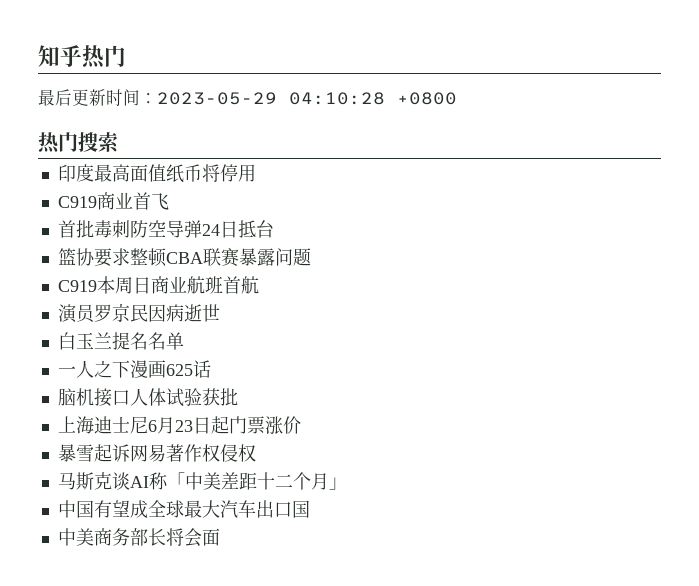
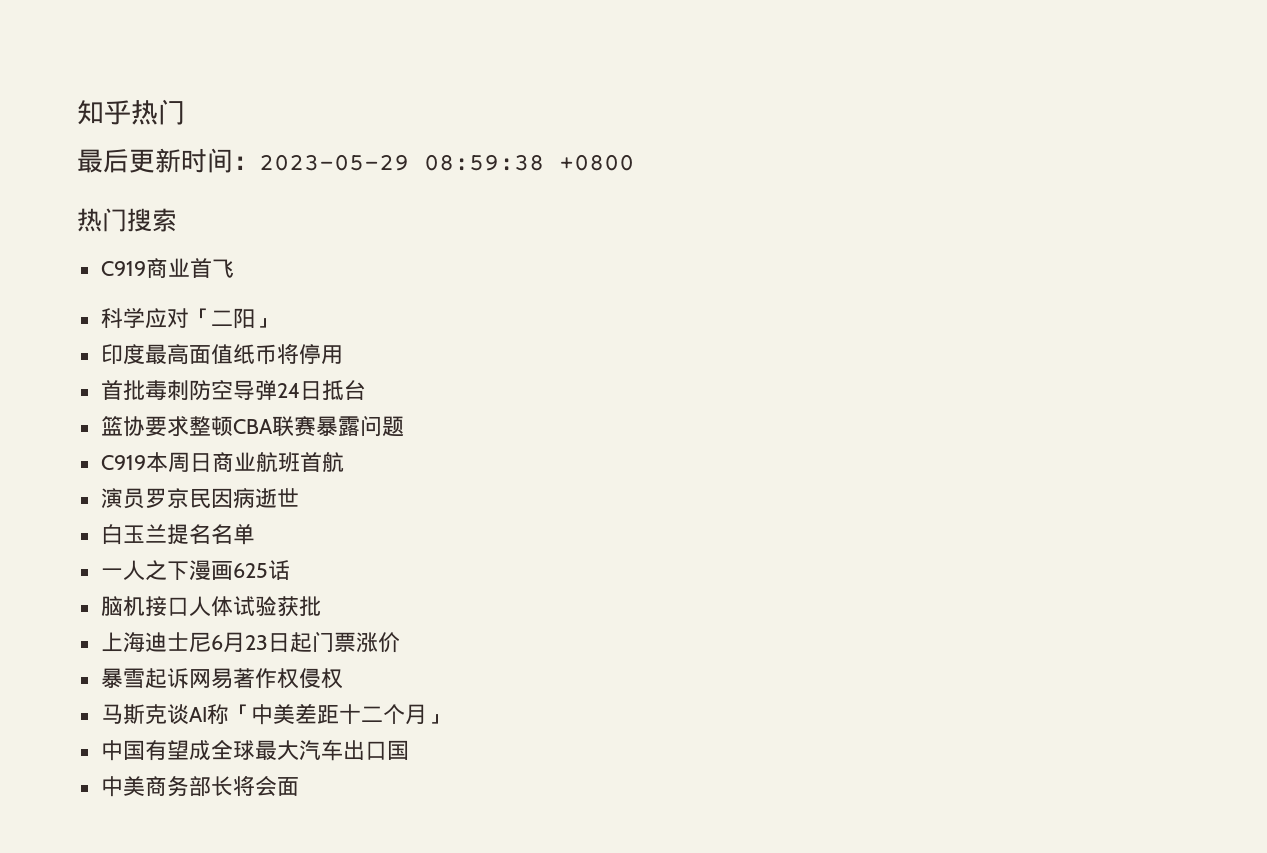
[289,92,385,105] 04:10:28 -> [424,154,544,171] 08:59:38
(118, 142) none -> [100,258,234,278] [100,308,277,329] // C919商业首飞 // 科学应对「二阳」
[57,192,169,210] // C919商业首飞 -> (343, 354) none

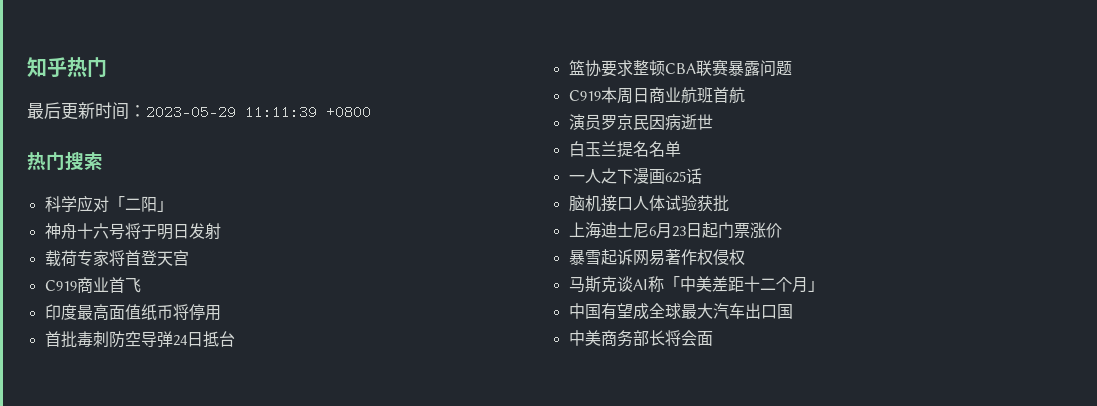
[424,154,544,171] 08:59:38 -> [245,105,317,119] 11:11:39
[100,258,234,278] // C919商业首飞 -> (103, 161) none
(277, 323) none -> [44,223,221,240] [44,250,189,267] [44,277,141,293] // 神舟十六号将于明日发射 // 载荷专家将首登天宫 // C919商业首飞

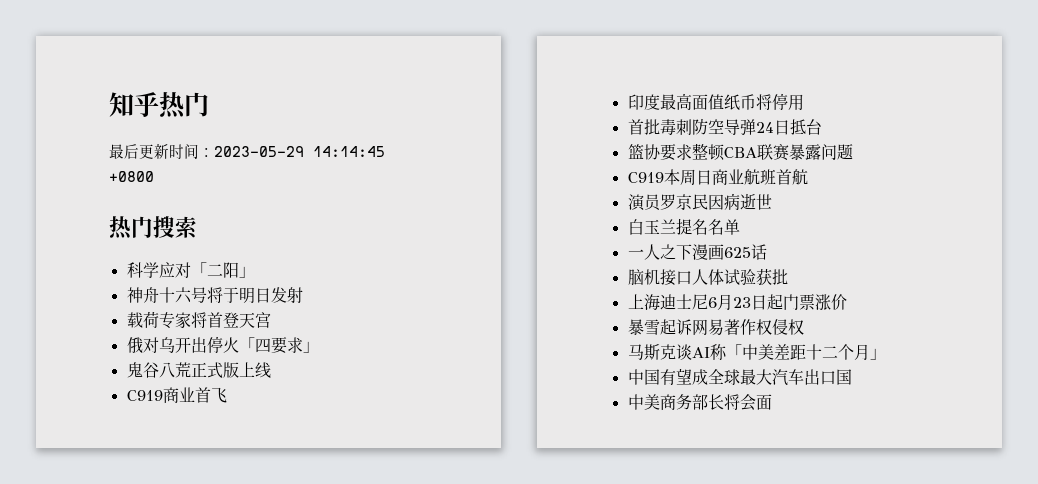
[245,105,317,119] 11:11:39 -> [313,146,385,157] 14:14:45
(189, 258) none -> [126,336,319,354] [126,362,271,378] // 俄对乌开出停火「四要求」 // 鬼谷八荒正式版上线

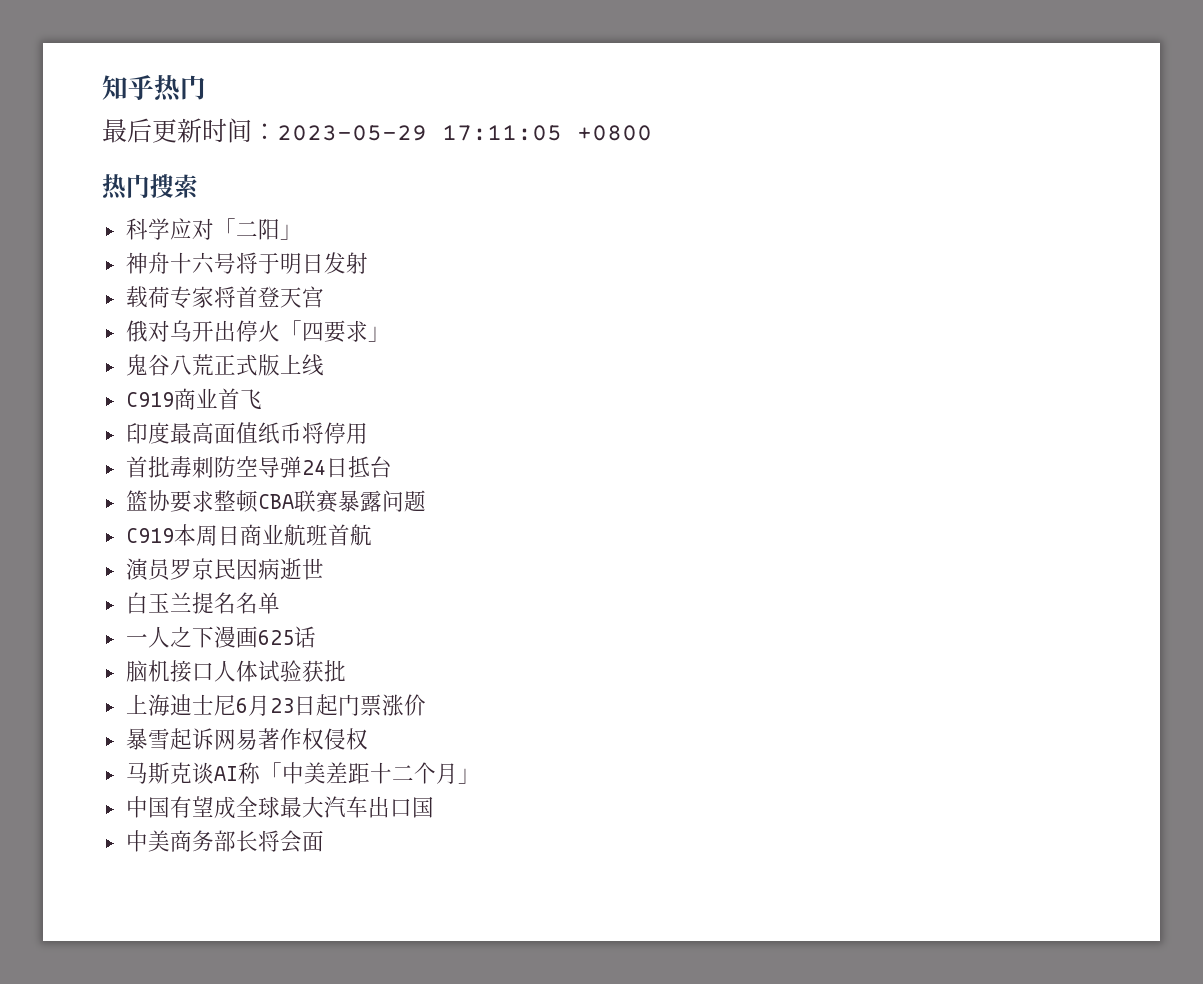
[313,146,385,157] 14:14:45 -> [442,125,562,141] 17:11:05

